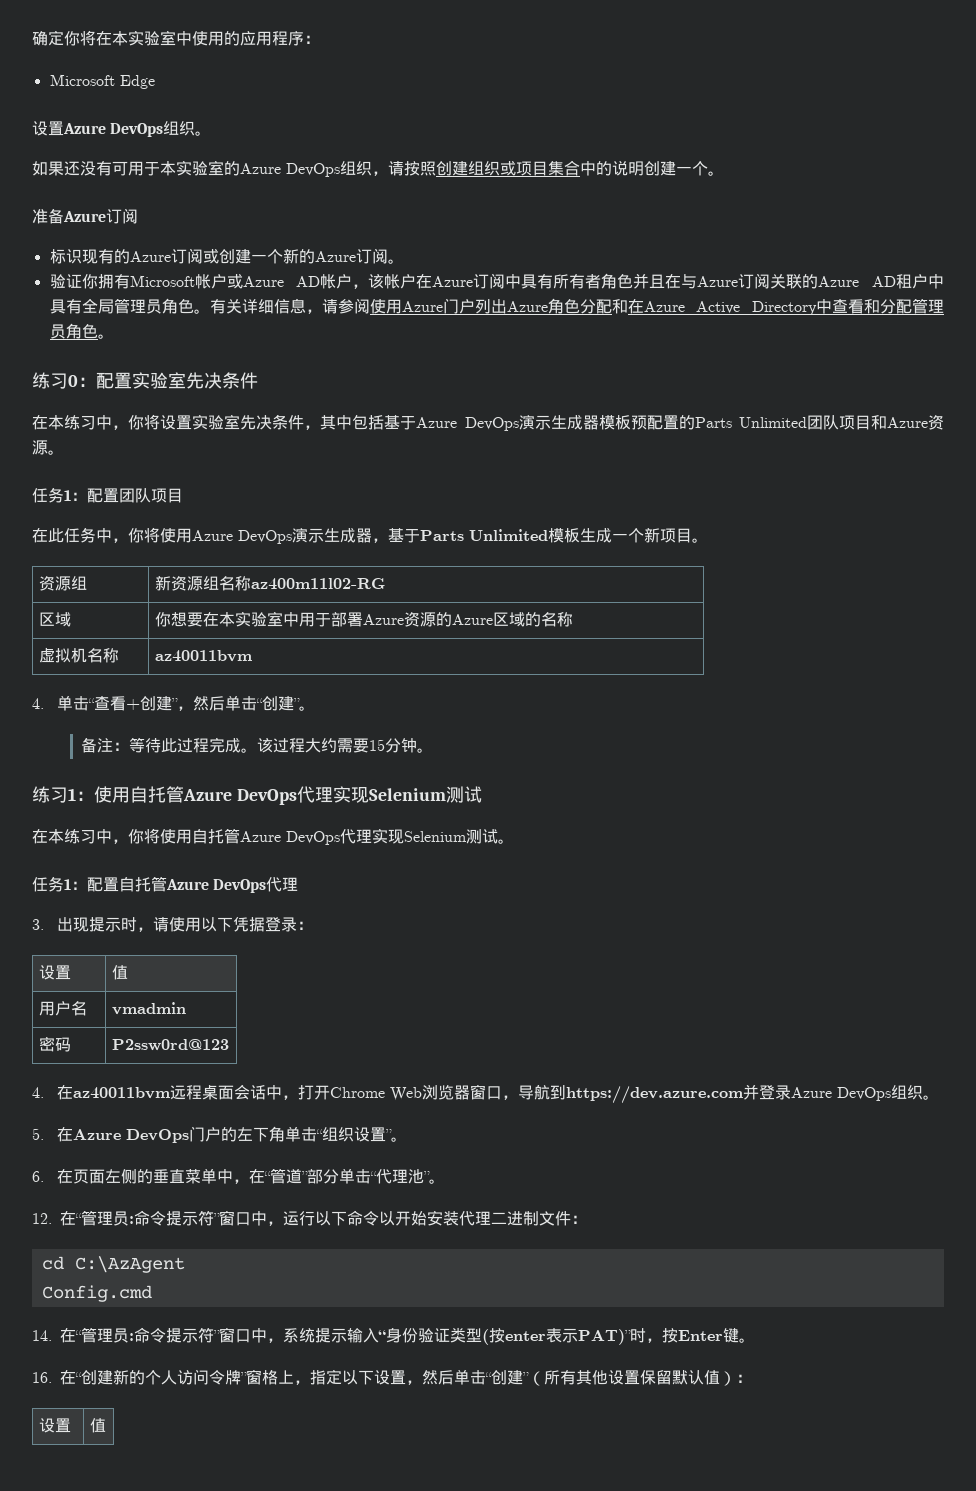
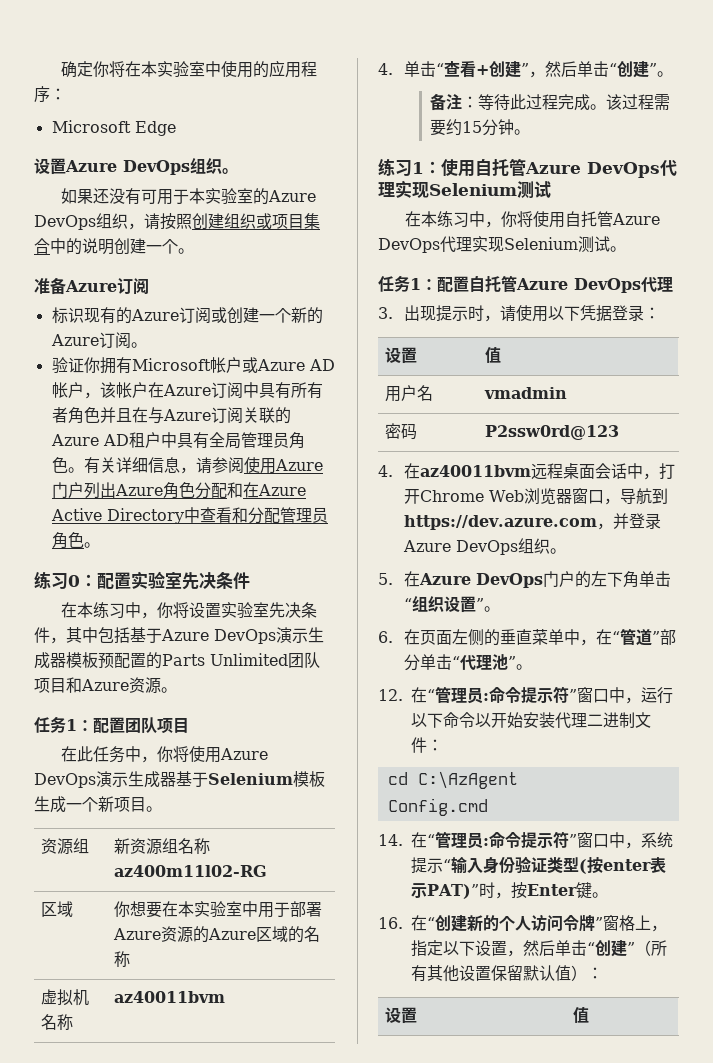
[372,528,548,543] ，基于Parts Unlimited -> [176,771,293,787] 基于Selenium
[305,738,370,753] 大约需要 -> [654,94,671,110] [430,119,463,136] 需要约
(743, 1095) none -> [597,523,614,530] ，
[347,1328,386,1343] 输入“ -> [443,856,483,873] “输入

